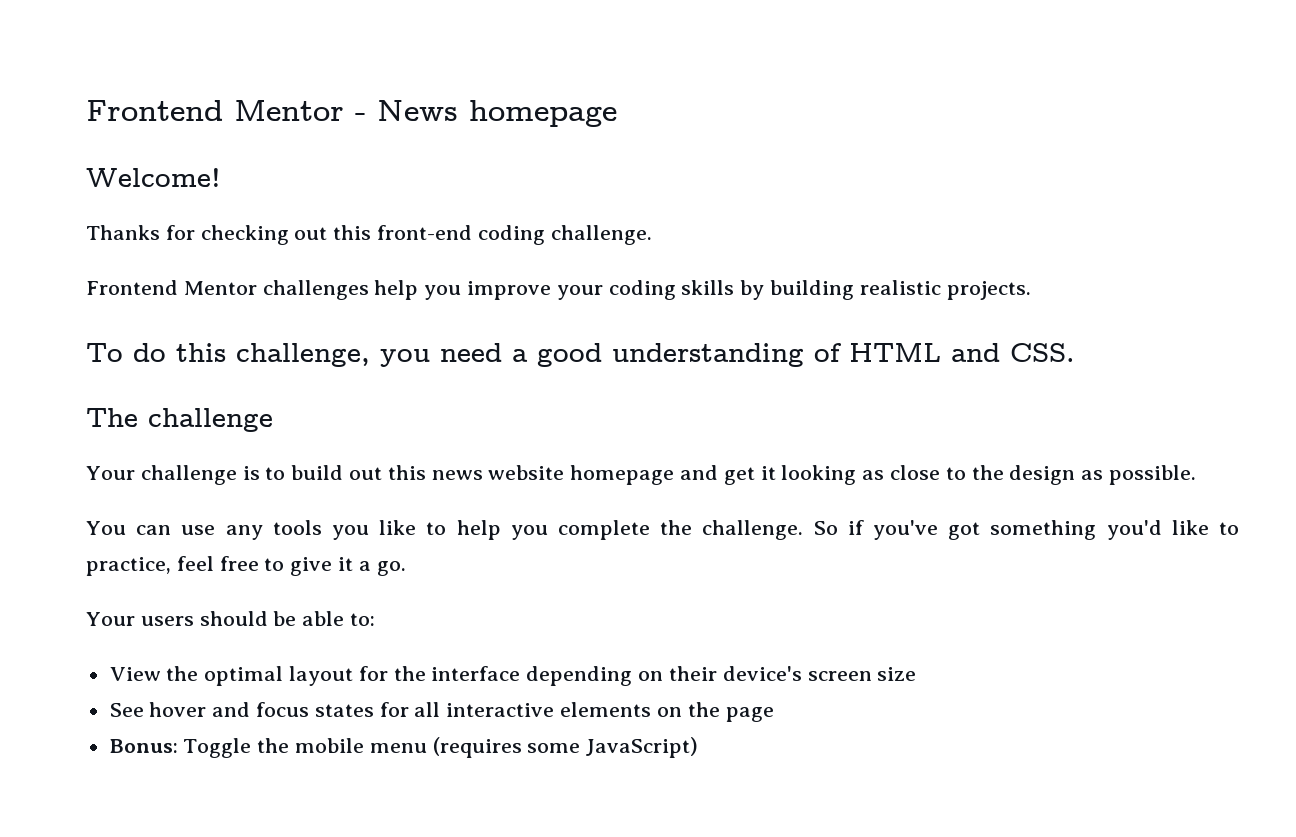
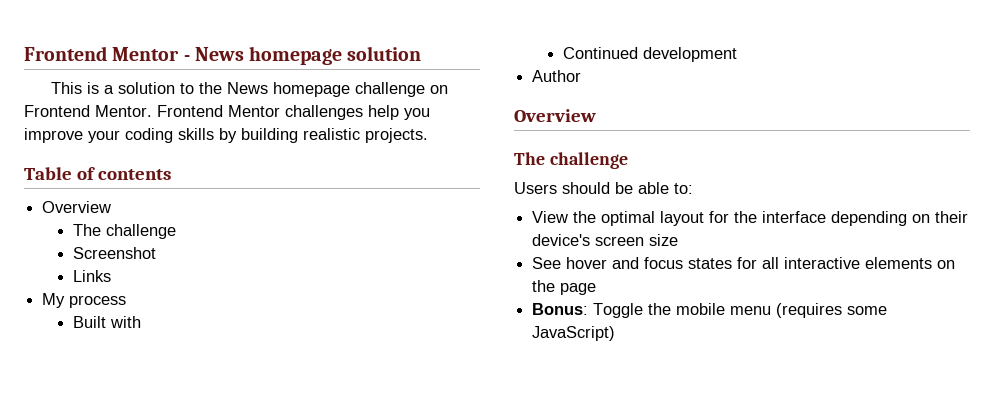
[86,168,221,187] [86,225,652,245] // Welcome! // Thanks for checking out this front-end coding challenge. // -> [347,46,422,61] [51,82,449,97] [24,105,152,117] solution // This is a solution to the News homepage challenge on Frontend Mentor.
[86,343,1075,367] [86,408,273,432] [86,465,1197,485] [86,520,1239,540] [86,556,406,576] [86,612,194,626] To do this challenge, you need a good understanding of HTML and CSS. // The challenge // Your challenge is to build out this news website homepage and get it looking as close to the design as possible. // You can use any tools you like to help you complete the challenge. So if you've got something you'd like to practice, feel free to give it a go. // Your users -> [24,167,171,180] [42,201,112,213] [72,224,176,239] [72,247,156,259] [72,270,111,282] [42,293,127,308] [72,316,141,328] [562,47,737,62] [532,70,582,82] [514,109,596,122] [514,152,628,169] [514,182,557,194] Table of contents // Overview // The challenge // Screenshot // Links // My process // Built with // Continued development // Author // Overview // The challenge // Users

